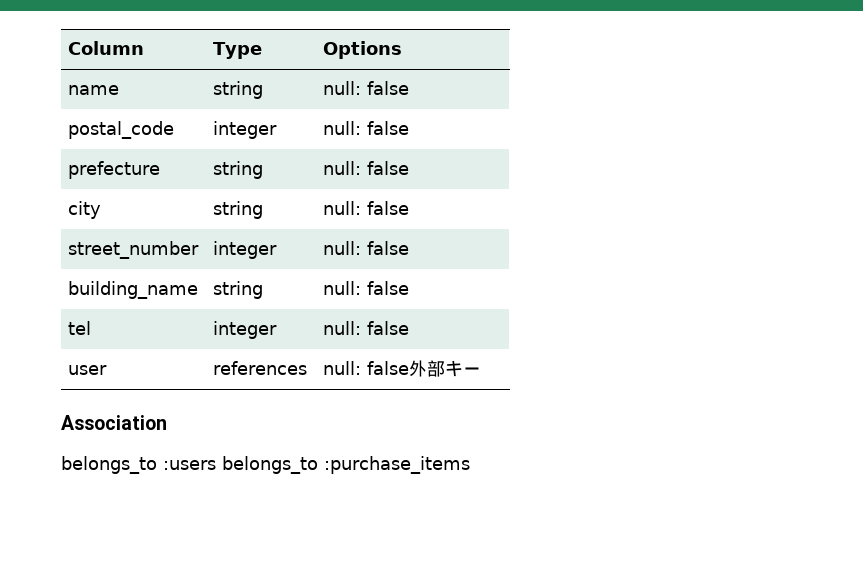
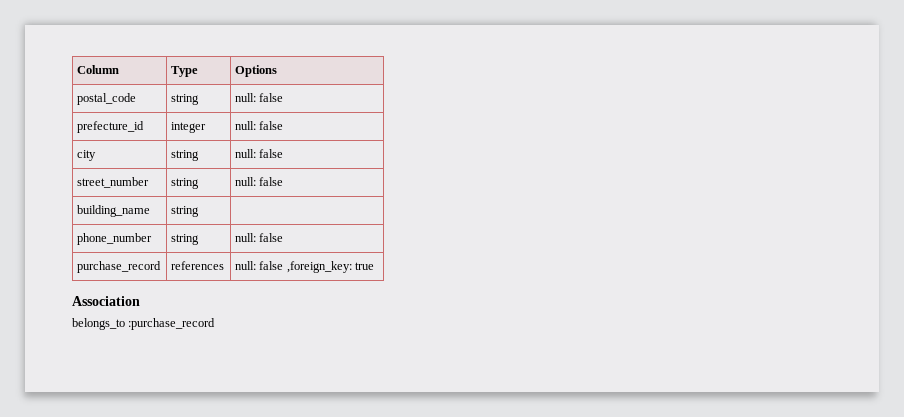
[68,85,120,95] [213,81,264,99] [323,81,410,95] [68,121,175,139] [213,121,278,139] [323,121,410,135] [68,161,161,179] [213,161,264,179] [323,161,410,175] name | string | null: false // postal_code | integer | null: false // prefecture | string | null: false -> [77,93,137,105] [171,94,200,105] [235,93,284,102] [77,121,145,133] [171,122,207,133] [235,121,284,130] postal_code | string | null: false // prefecture_id | integer | null: false
[213,241,278,259] integer -> [171,178,200,189] string
[323,281,410,295] [68,321,92,335] [213,321,278,339] [323,321,410,335] [68,365,108,375] null: false // tel | integer | null: false // user -> [77,233,153,245] [171,234,200,245] [235,233,284,242] [77,261,162,273] // phone_number | string | null: false // purchase_record
[409,360,482,377] 外部キー -> [286,261,375,273] ,foreign_key: true
[163,456,470,474] :users belongs_to :purchase_items -> [128,318,216,330] :purchase_record

